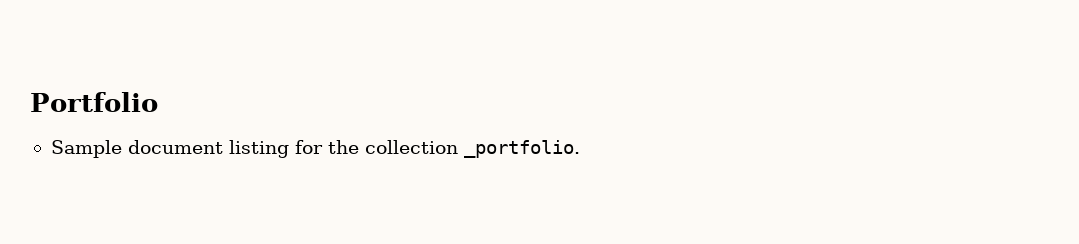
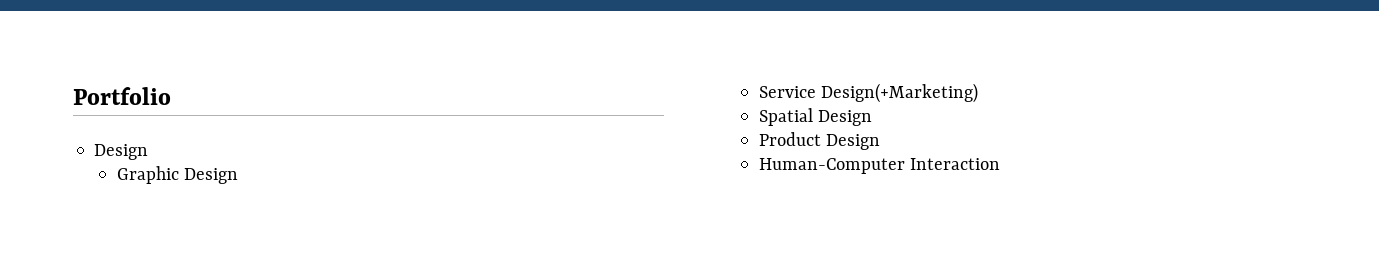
[50,140,580,158] Sample document listing for the collection _portfolio. -> [94,144,149,160] [116,166,239,184] [758,83,979,103] [758,108,873,126] [758,132,881,150] [758,158,1001,174] Design // Graphic Design // Service Design(+Marketing) // Spatial Design // Product Design // Human-Computer Interaction

